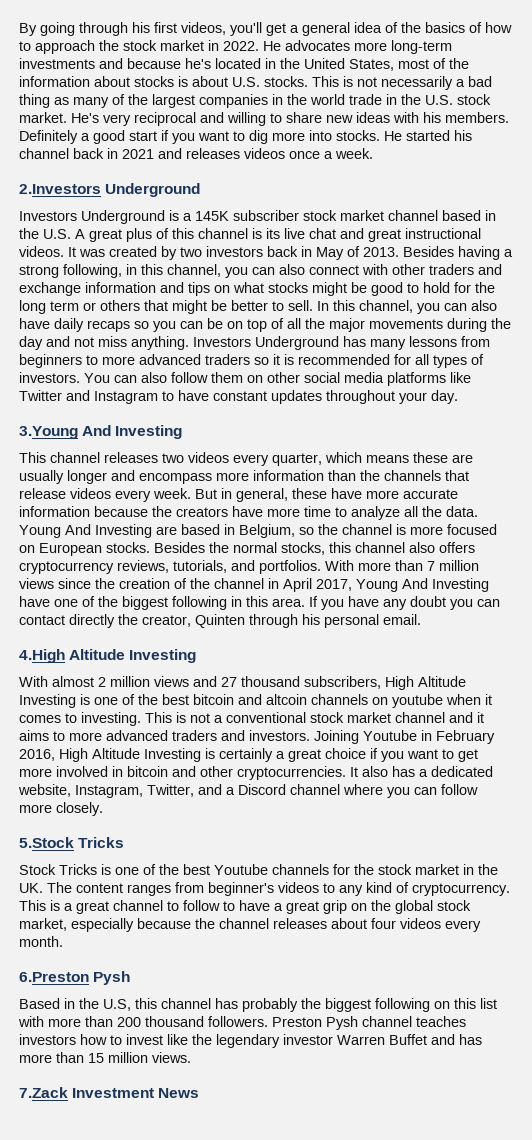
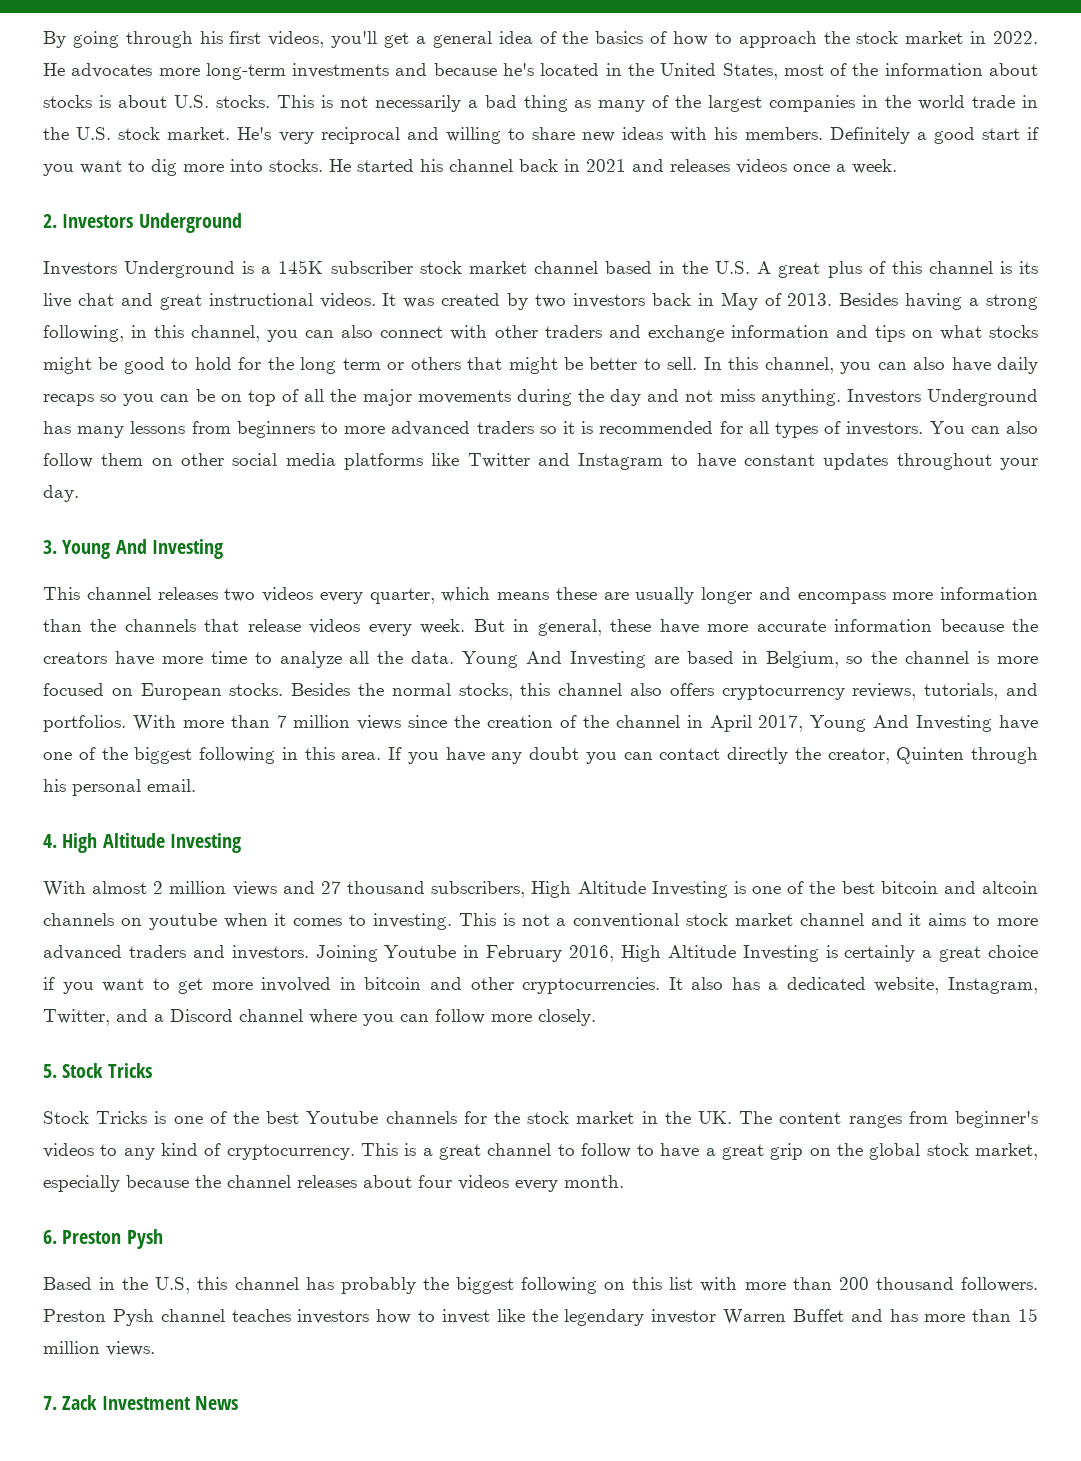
[19,184,101,194] 2.Investors -> [43,214,134,228] 2. Investors
[19,426,78,439] 3.Young -> [43,540,111,559] 3. Young
[19,649,65,663] 4.High -> [43,833,98,853] 4. High
[19,837,74,848] 5.Stock -> [43,1063,104,1078] 5. Stock
[19,972,89,982] 6.Preston -> [43,1230,122,1244] 6. Preston
[19,1087,68,1098] 7.Zack -> [43,1395,98,1410] 7. Zack

